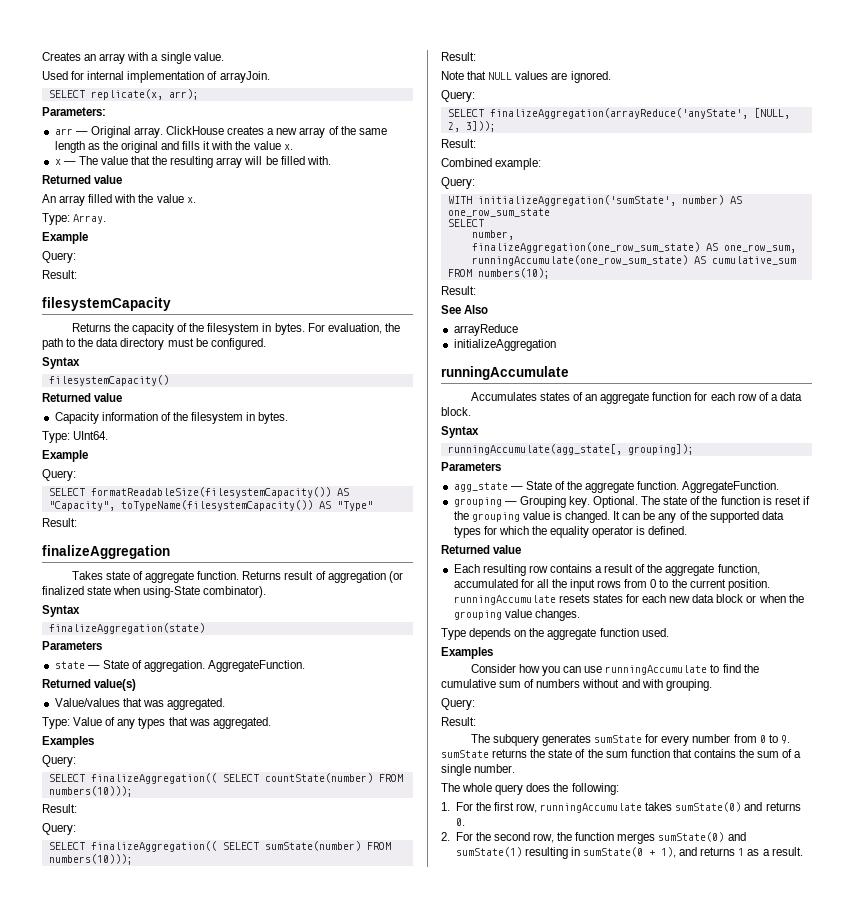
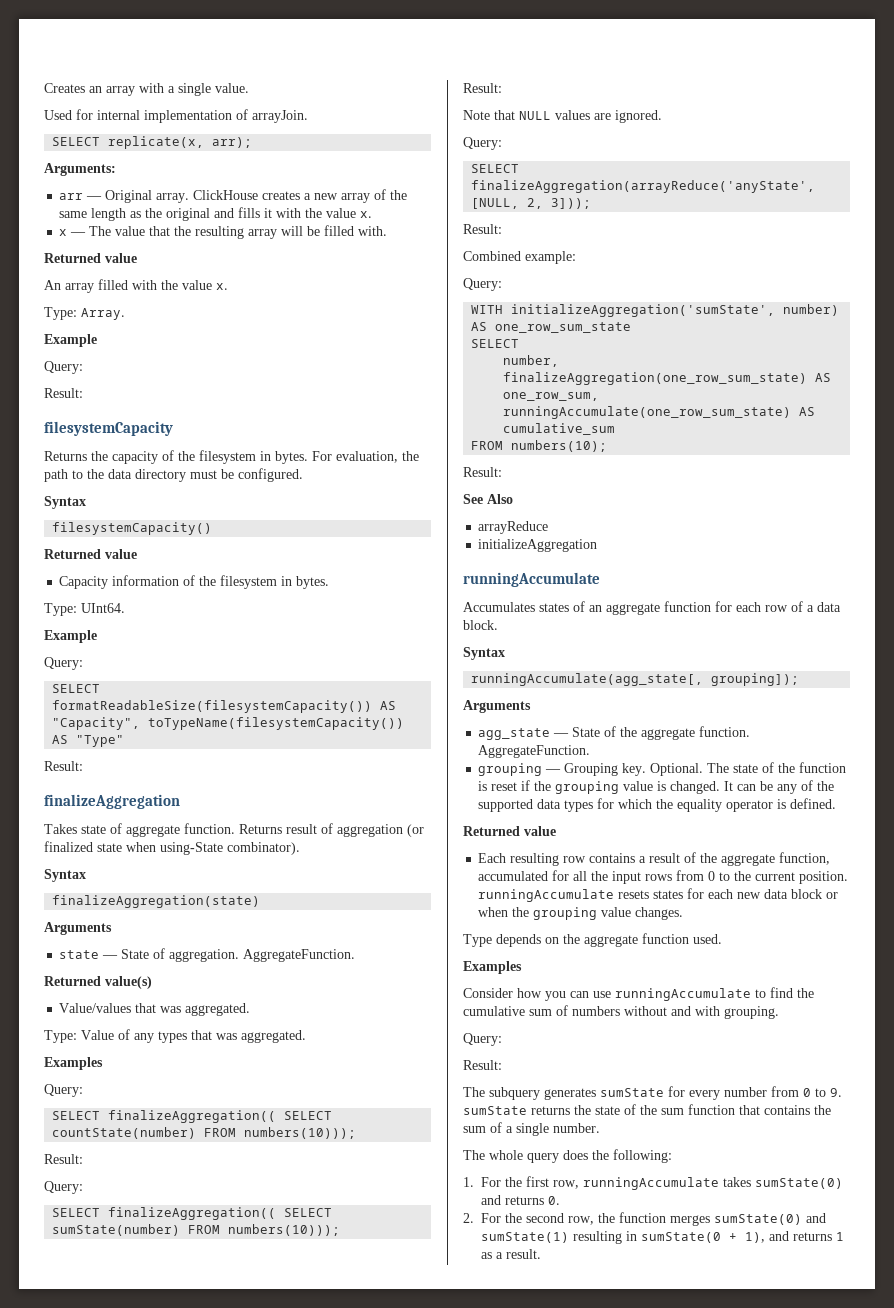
[42,107,106,116] Parameters: -> [44,163,116,176] Arguments:
[42,641,102,650] Parameters -> [44,922,112,935] Arguments
[441,462,501,471] Parameters -> [463,700,531,713] Arguments

